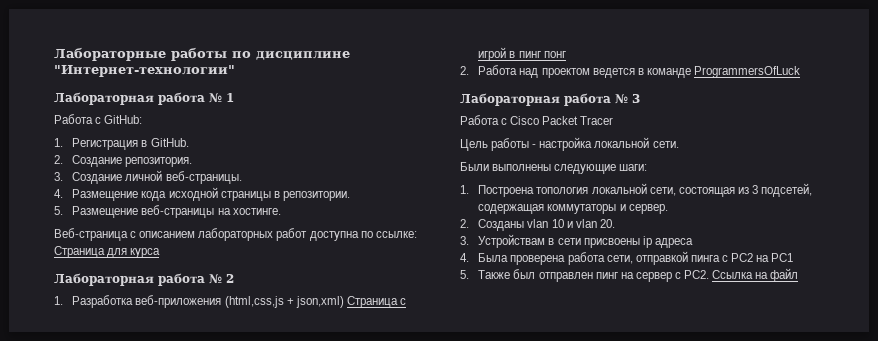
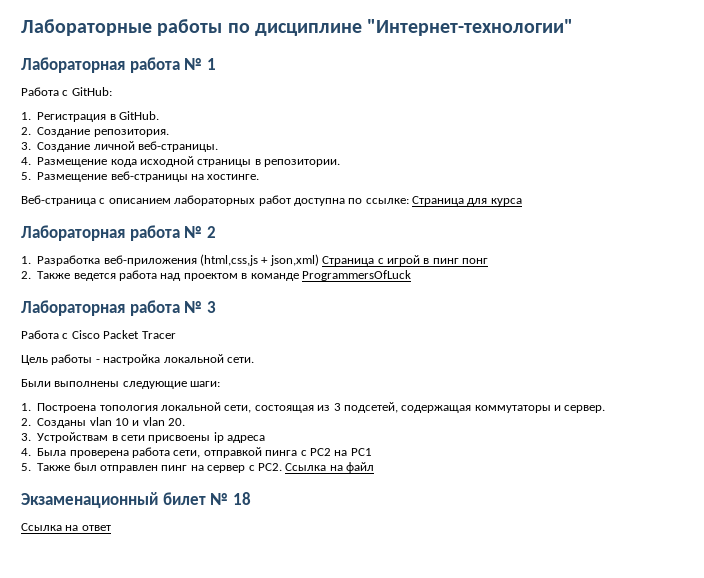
[478,65,518,75] Работа -> [37,270,157,281] Также ведется работа
[592,68,635,78] ведется -> (238, 277) none
(799, 275) none -> [21,492,251,508] [21,523,111,531] // Экзаменационный билет № 18 // Ссылка на ответ

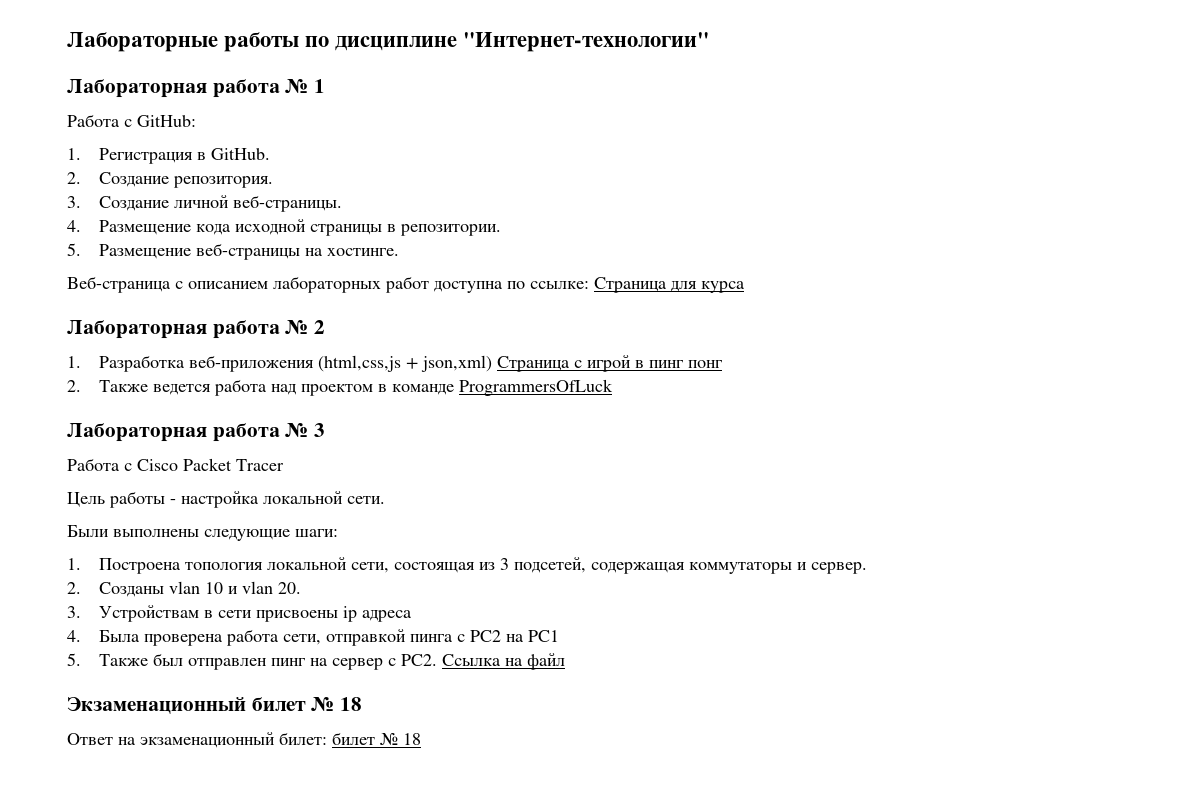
[21,523,111,531] Ссылка на ответ -> [67,732,421,748] Ответ на экзаменационный билет: билет № 18

